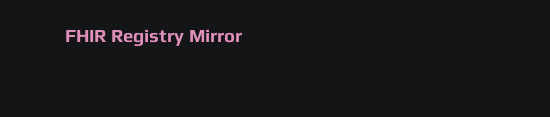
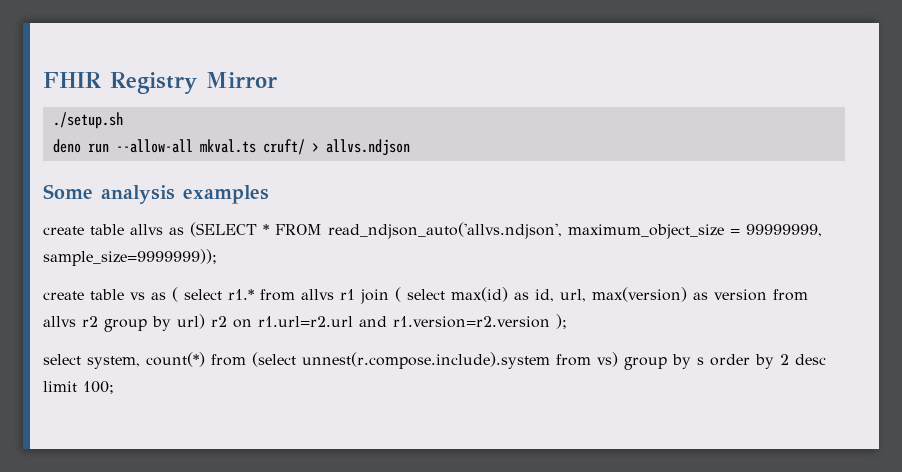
(243, 36) none -> [52,112,123,129] [52,139,410,156] [43,184,269,204] [43,222,822,239] [43,249,217,266] [43,287,808,304] [43,314,567,332] [43,352,826,370] [43,381,114,394] // ./setup.sh // deno run --allow-all mkval.ts cruft/ > allvs.ndjson // Some analysis examples // create table allvs as (SELECT * FROM read_ndjson_auto('allvs.ndjson', maximum_object_size = 99999999, sample_size=9999999)); // create table vs as ( select r1.* from allvs r1 join ( select max(id) as id, url, max(version) as version from allvs r2 group by url) r2 on r1.url=r2.url and r1.version=r2.version ); // select system, count(*) from (select unnest(r.compose.include).system from vs) group by s order by 2 desc limit 100;

